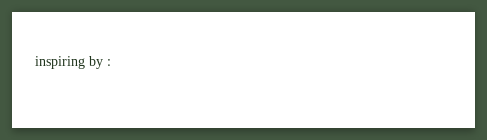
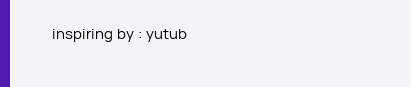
(111, 62) none -> [146,29,188,42] yutub

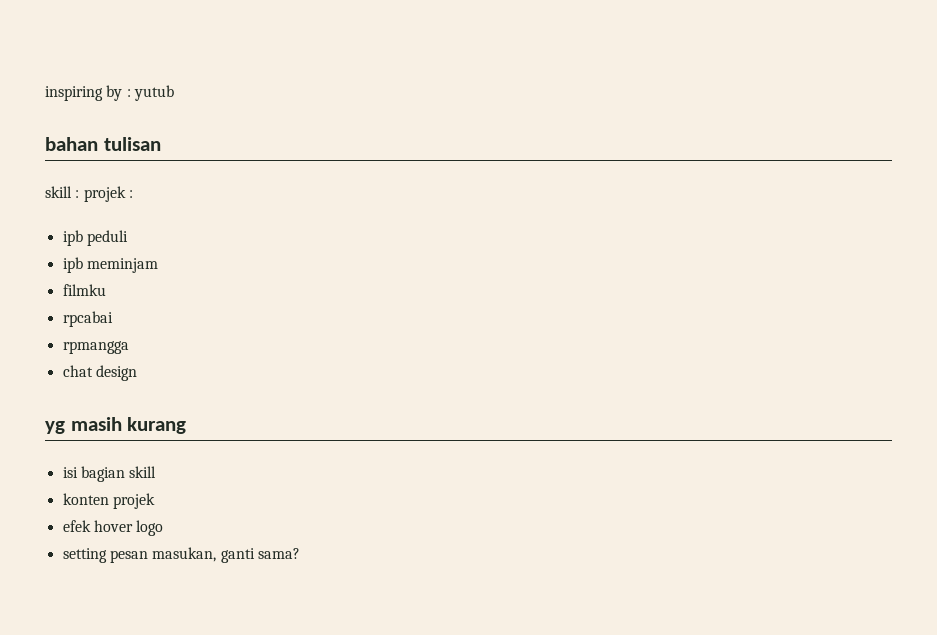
(188, 35) none -> [45,137,161,151] [45,186,133,202] [62,230,128,246] [62,257,158,273] [62,284,106,296] [62,311,113,327] [62,341,129,354] [62,365,137,381] [45,417,187,434] [62,466,157,482] [62,493,155,509] [62,520,164,536] [62,547,300,563] // bahan tulisan // skill : projek : // ipb peduli // ipb meminjam // filmku // rpcabai // rpmangga // chat design // yg masih kurang // isi bagian skill // konten projek // efek hover logo // setting pesan masukan, ganti sama?

